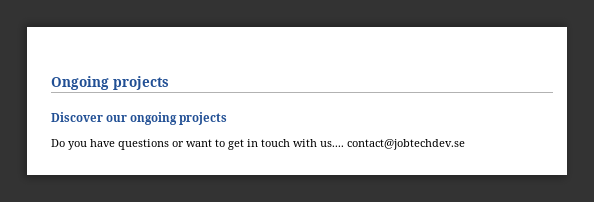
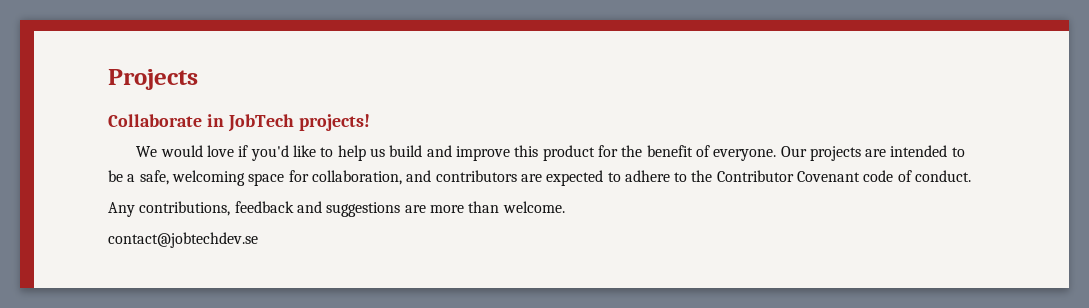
[51,76,169,90] [51,112,228,125] [51,139,344,150] Ongoing projects // Discover our ongoing projects // Do you have questions or want to get in touch with us.... -> [108,69,198,90] [108,114,370,132] [136,145,965,161] [108,170,972,186] [108,201,565,217] Projects // Collaborate in JobTech projects! // We would love if you'd like to help us build and improve this product for the benefit of everyone. Our projects are intended to be a safe, welcoming space for collaboration, and contributors are expected to adhere to the Contributor Covenant code of conduct. // Any contributions, feedback and suggestions are more than welcome. //

